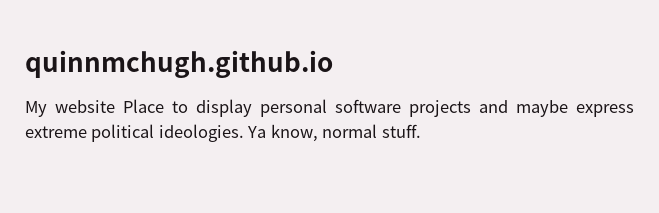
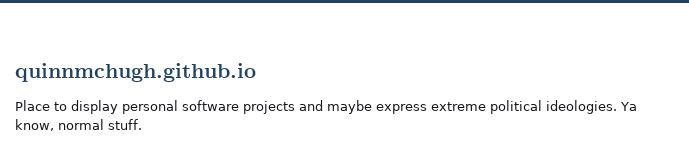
[25,100,115,117] My website -> (256, 72) none

